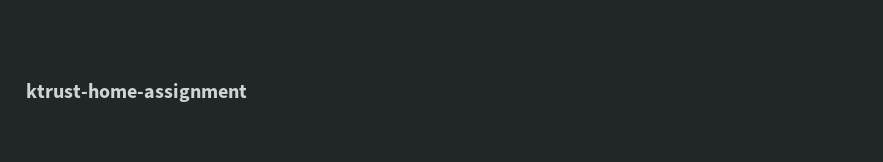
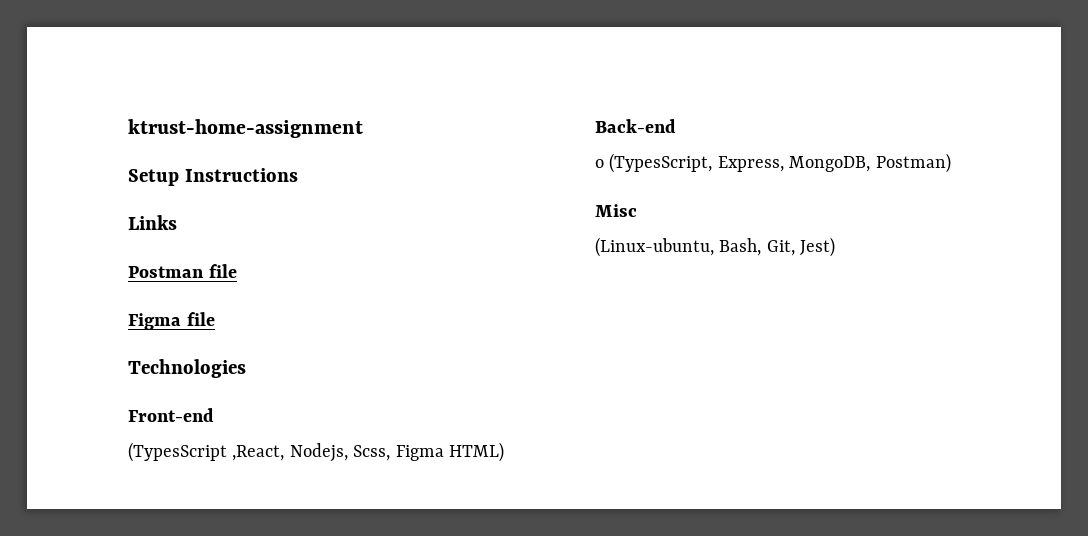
(247, 92) none -> [128,168,298,186] [128,215,177,230] [128,264,237,278] [128,312,215,330] [128,359,246,378] [128,408,214,422] [128,442,504,462] [595,119,676,133] [595,153,951,173] [595,204,637,217] [595,237,836,257] // Setup Instructions // Links // Postman file // Figma file // Technologies // Front-end // (TypesScript ,React, Nodejs, Scss, Figma HTML) // Back-end // o (TypesScript, Express, MongoDB, Postman) // Misc // (Linux-ubuntu, Bash, Git, Jest)

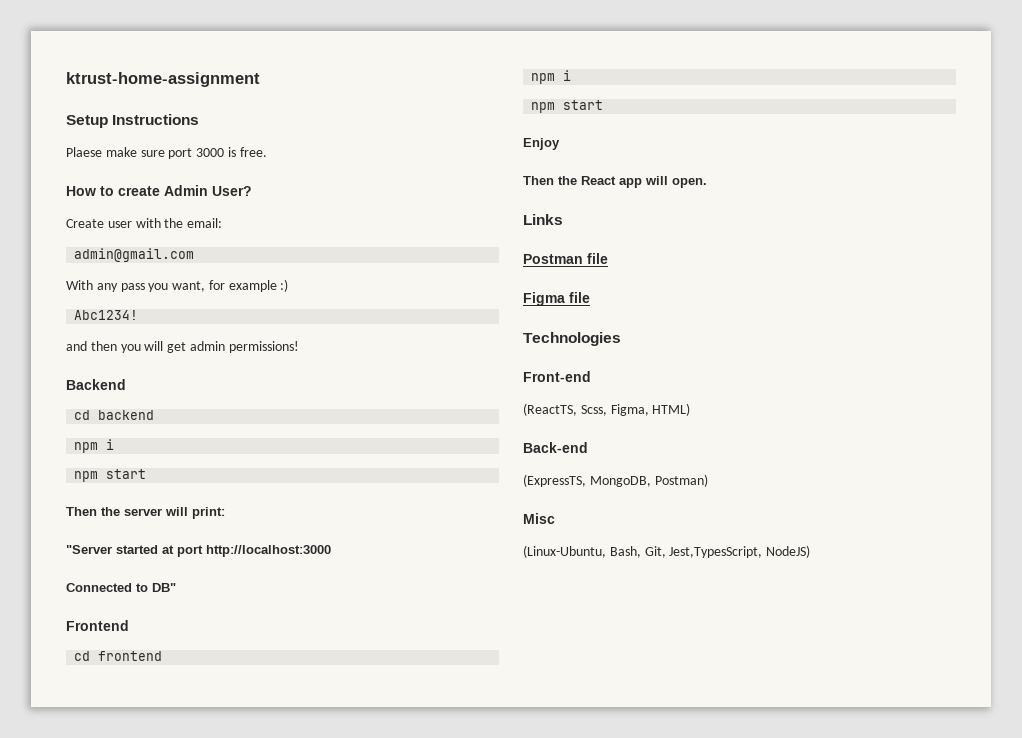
(298, 175) none -> [66,147,267,159] [66,185,252,196] [66,218,223,228] [74,248,195,262] [66,279,289,292] [74,310,139,320] [66,341,299,353] [66,379,126,390] [74,410,155,420] [74,439,115,453] [74,469,147,482] [66,507,225,519] [66,545,331,557] [66,583,176,592] [66,620,129,631] [74,651,163,661] [531,70,572,84] [531,100,604,113] [523,138,560,150] [523,176,707,188] // Plaese make sure port 3000 is free. // How to create Admin User? // Create user with the email: // admin@gmail.com // With any pass you want, for example :) // Abc1234! // and then you will get admin permissions! // Backend // cd backend // npm i // npm start // Then the server will print: // "Server started at port http://localhost:3000 // Connected to DB" // Frontend // cd frontend // npm i // npm start // Enjoy // Then the React app will open.
[128,442,444,462] (TypesScript ,React, Nodejs, Scss, Figma -> [523,403,649,416] (ReactTS, Scss, Figma,
[595,153,784,173] o (TypesScript, Express, -> [523,474,586,487] (ExpressTS,
[595,237,714,257] (Linux-ubuntu, -> [523,545,606,558] (Linux-Ubuntu,
[800,237,836,257] Jest) -> [669,545,811,558] Jest,TypesScript, NodeJS)

